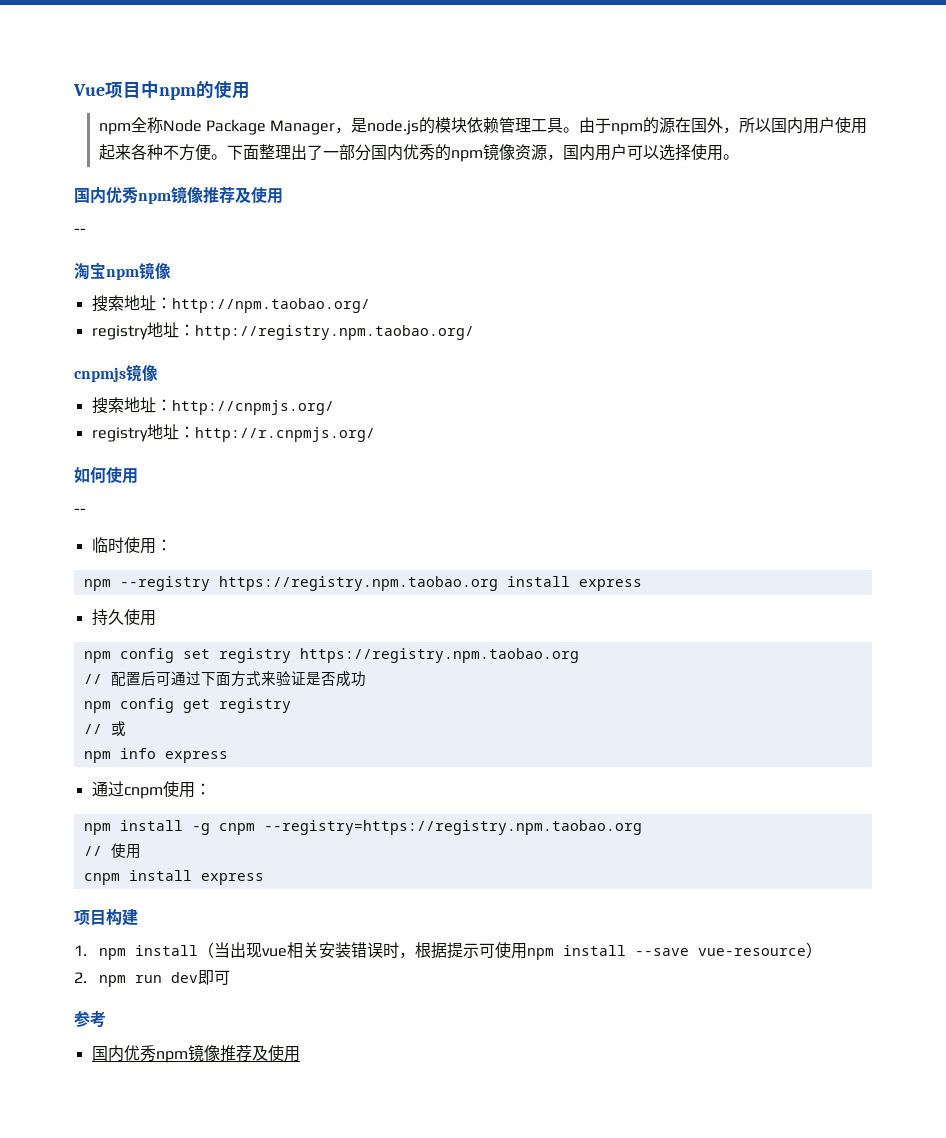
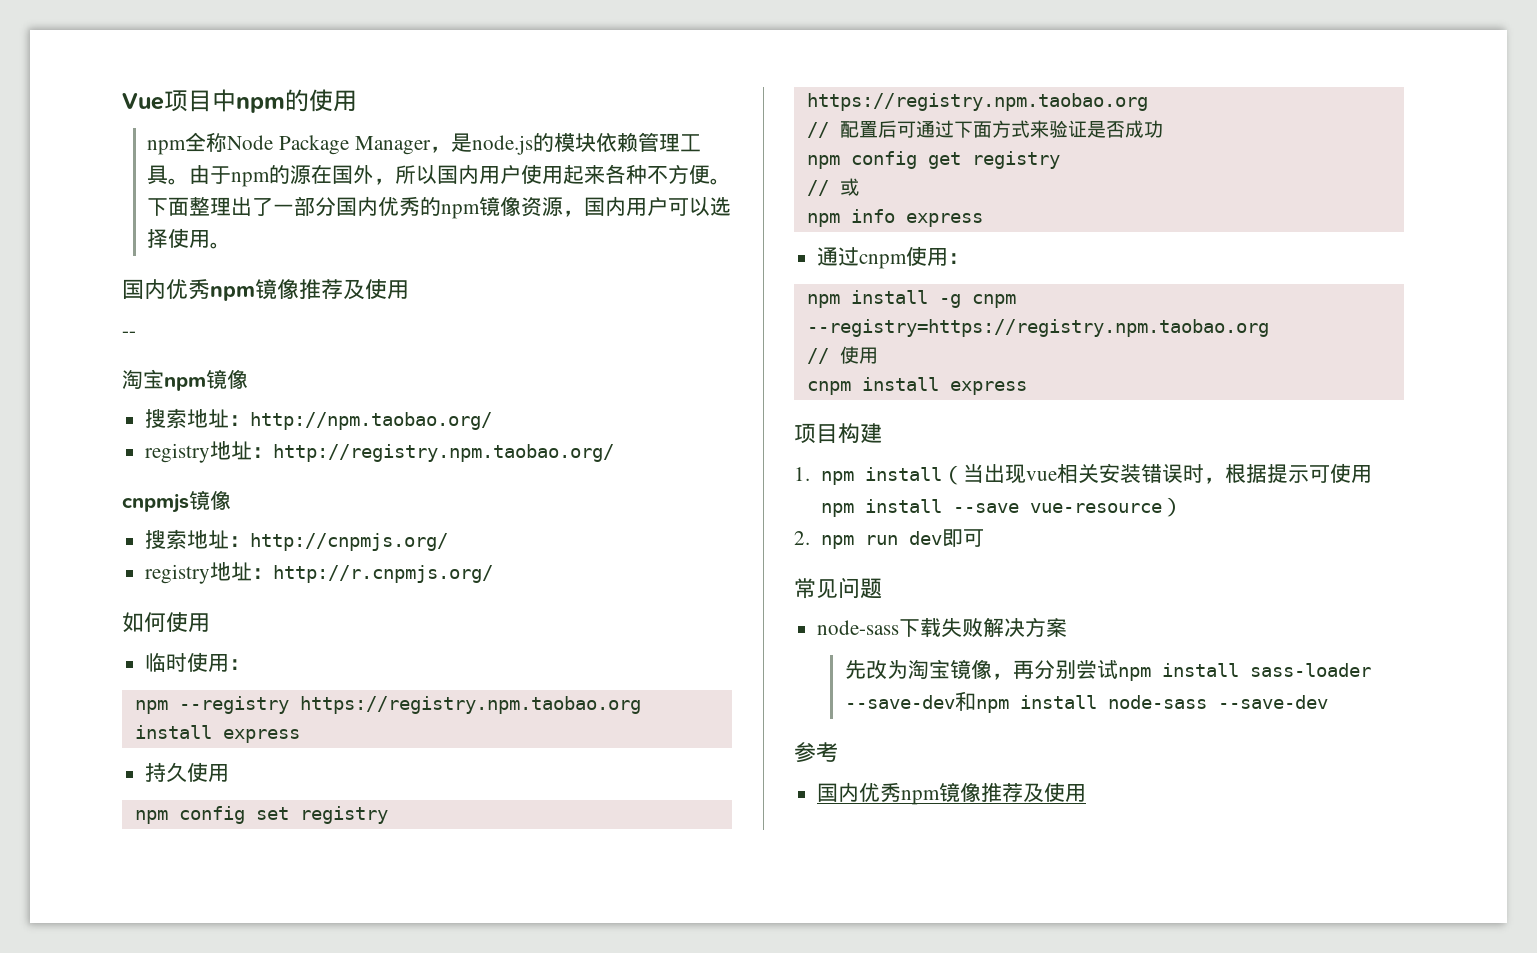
[74,508,86,514] // -- -> (210, 622) none
(230, 977) none -> [794,577,882,599] [817,617,1068,638] [844,659,1371,681] [844,691,1328,713] // 常见问题 // node-sass下载失败解决方案 // 先改为淘宝镜像，再分别尝试npm install sass-loader --save-dev和npm install node-sass --save-dev

